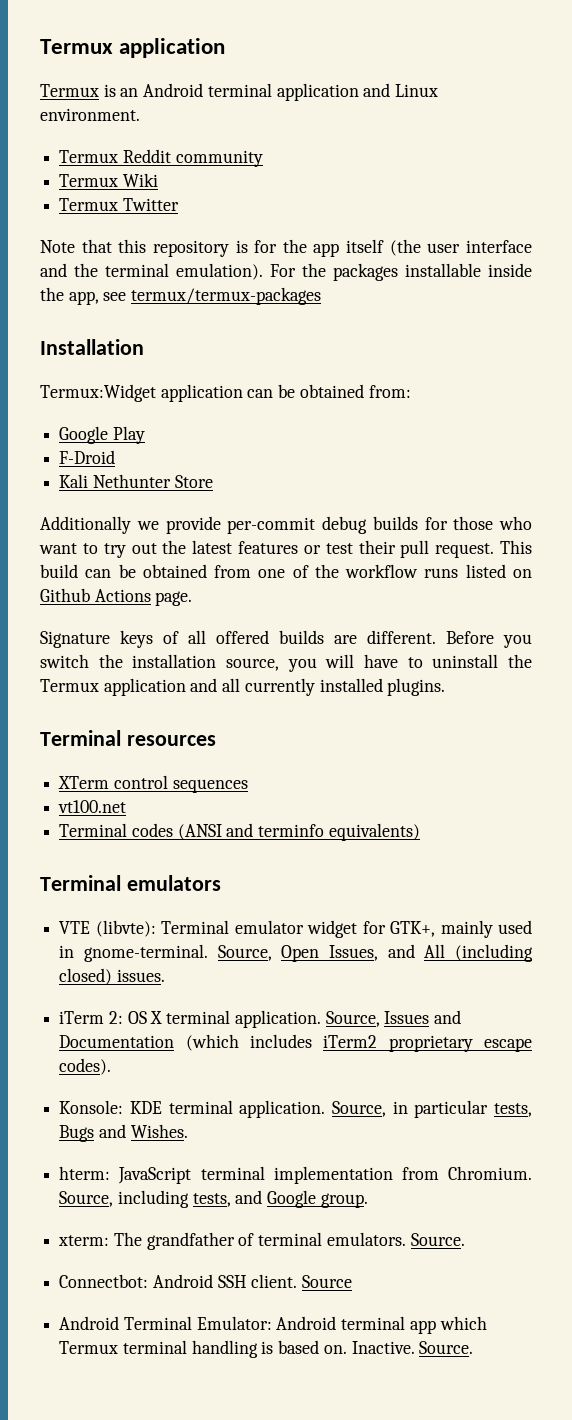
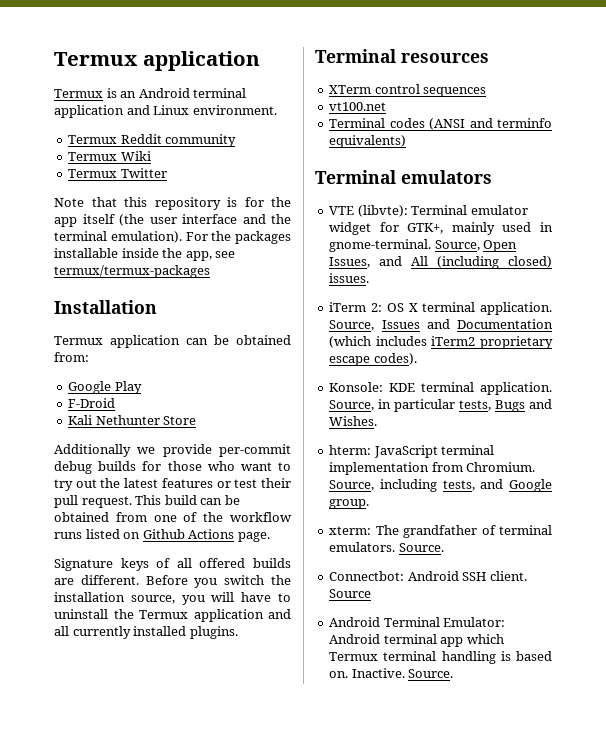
[40,384,156,402] Termux:Widget -> [54,336,103,345] Termux

